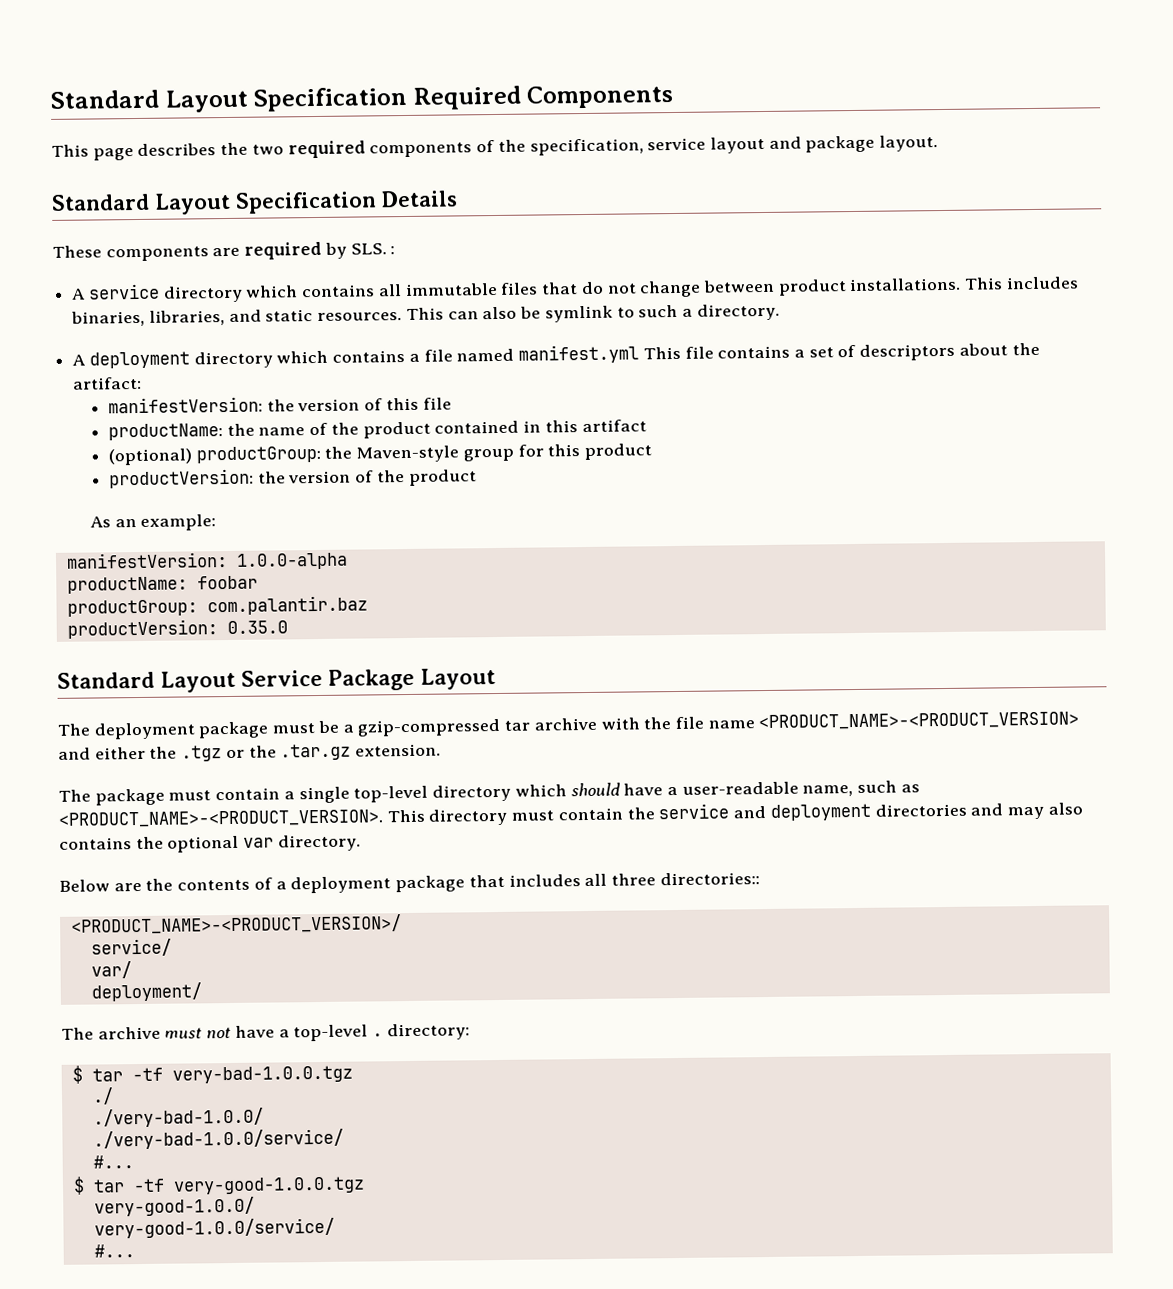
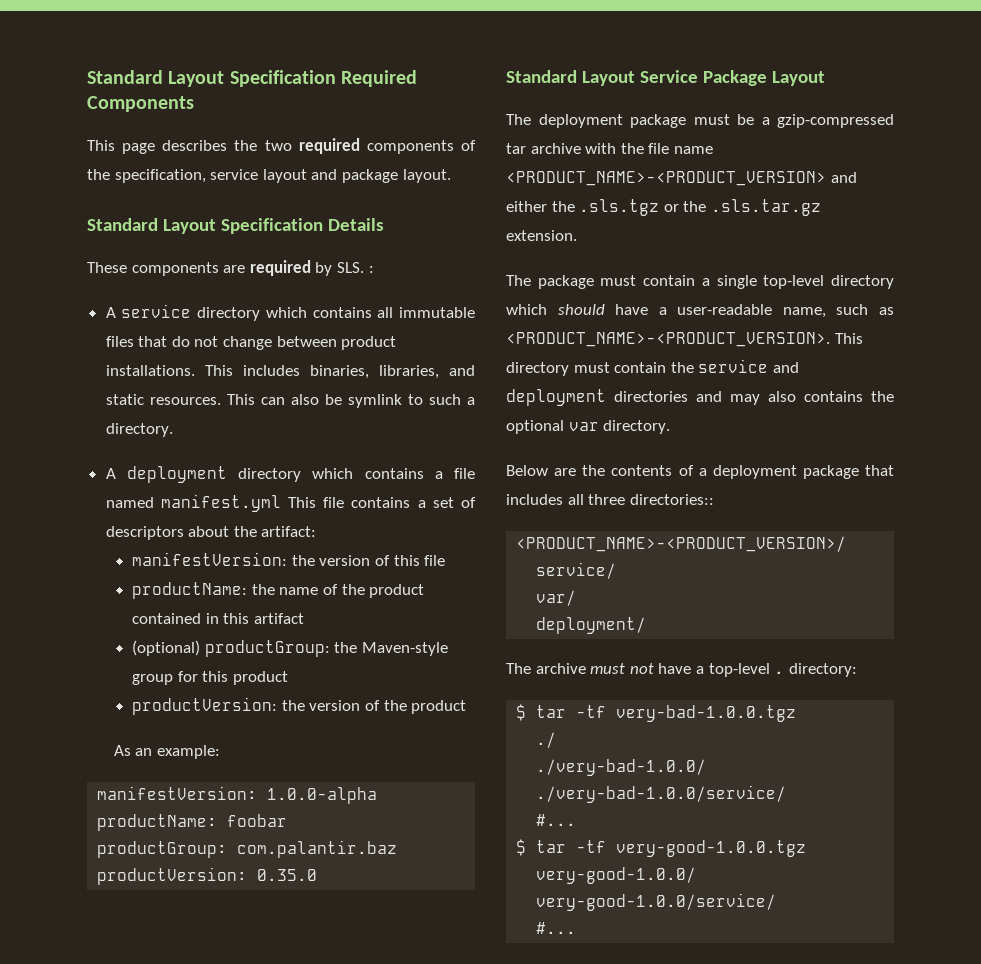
[181,745,223,762] .tgz -> [579,199,660,216] .sls.tgz
[280,743,352,761] .tar.gz -> [710,199,821,216] .sls.tar.gz

